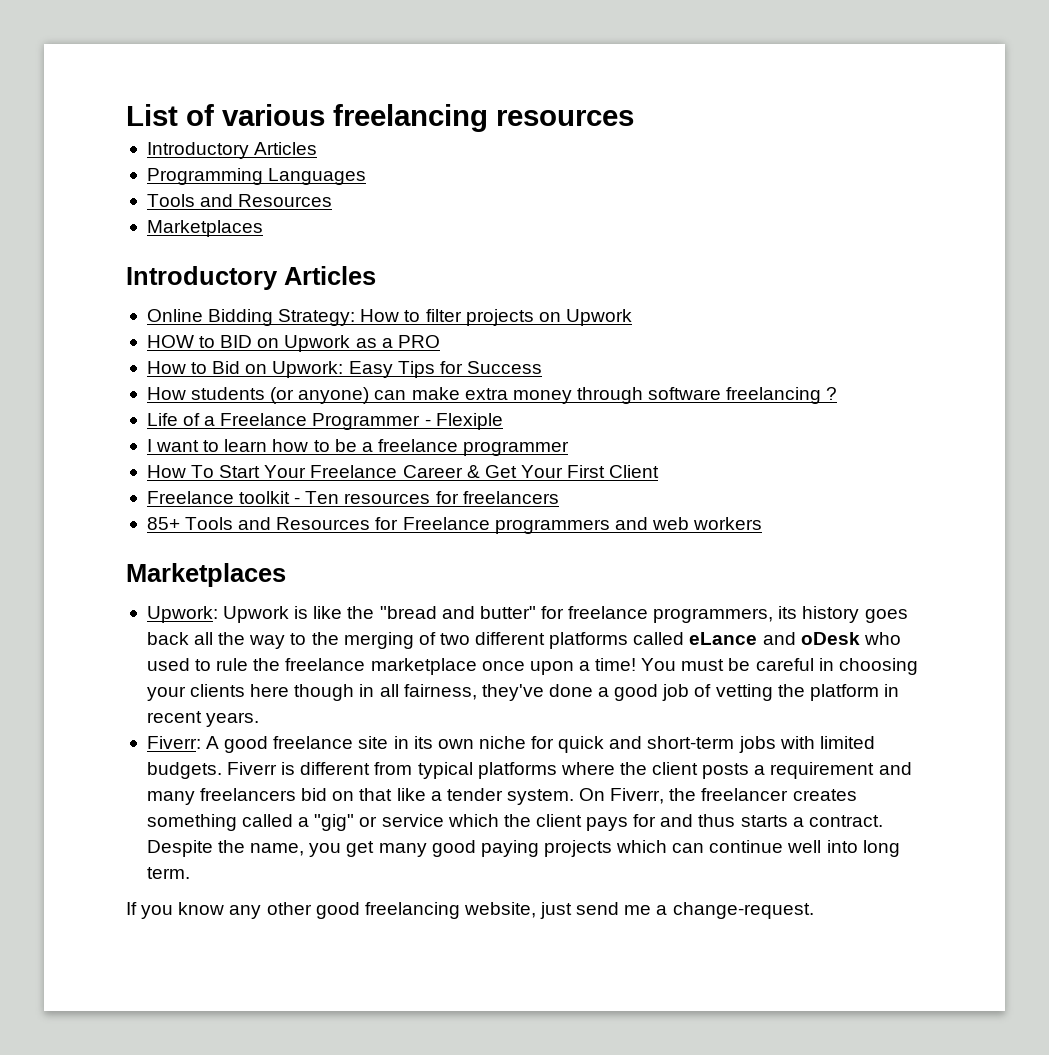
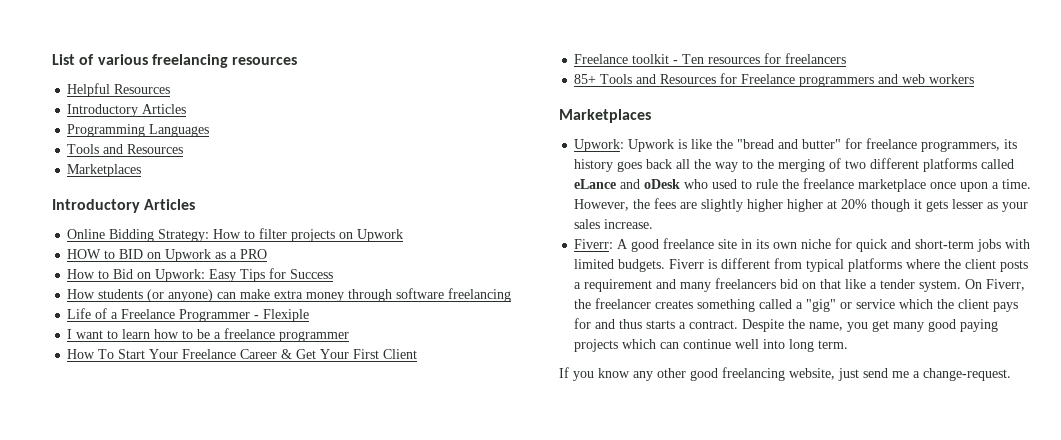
(634, 118) none -> [67,83,171,97] // Helpful Resources
[826,387,838,400] ? -> (512, 295) none
[595,658,918,675] [146,684,899,701] [146,711,260,727] time! You must be careful in choosing your clients here though in all fairness, they've done a good job of vetting the platform in recent years. -> [1002,179,1032,189] [574,198,1029,212] [574,219,654,229] time. However, the fees are slightly higher higher at 20% though it gets lesser as your sales increase.

